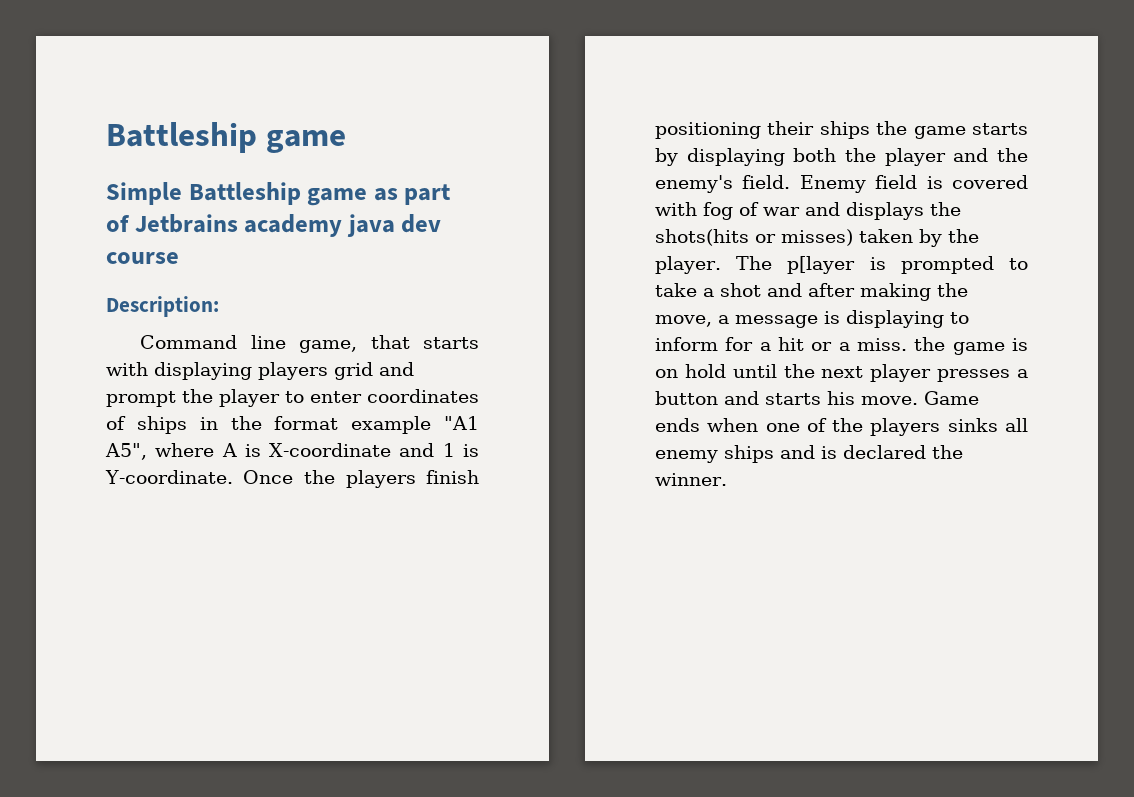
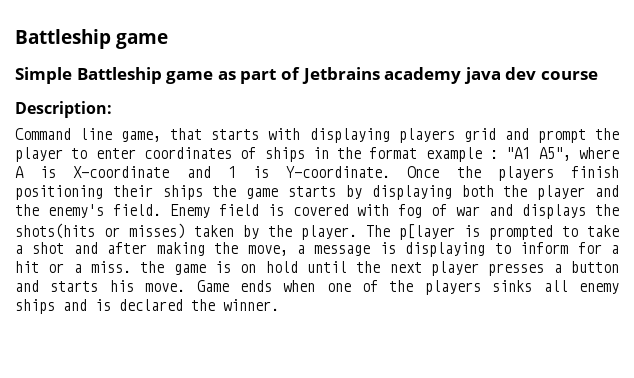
(432, 425) none -> [490,150,499,159] :

